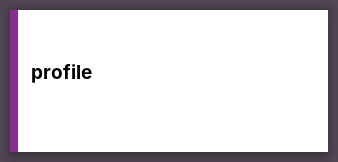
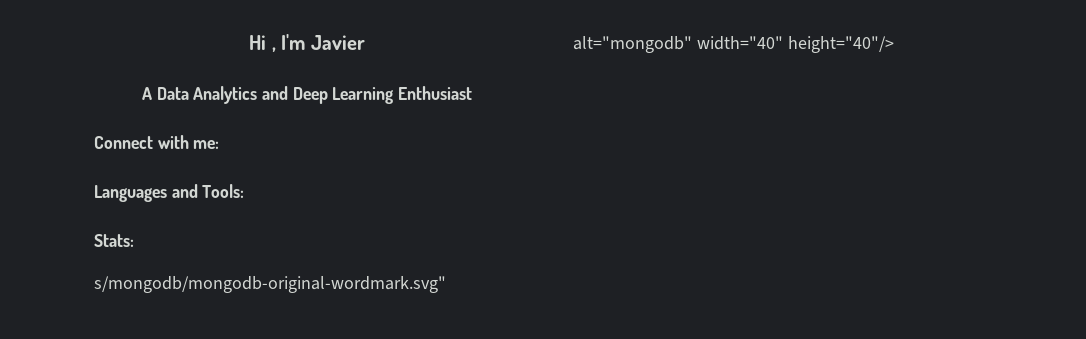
[31,64,92,83] profile -> [249,34,365,52] [141,86,473,104] [94,135,220,149] [94,184,245,202] [94,234,134,247] [94,276,446,293] [573,36,894,53] Hi , I'm Javier // A Data Analytics and Deep Learning Enthusiast // Connect with me: // Languages and Tools: // Stats: // s/mongodb/mongodb-original-wordmark.svg" alt="mongodb" width="40" height="40"/>

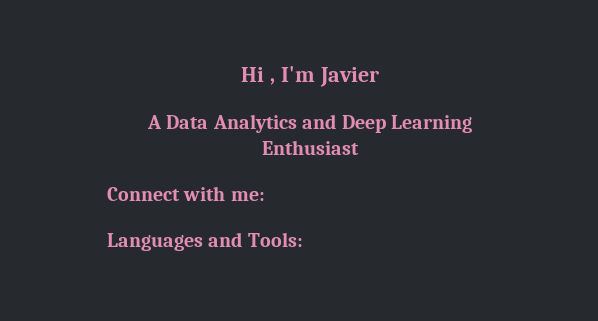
[94,234,134,247] [94,276,446,293] [573,36,894,53] // Stats: // s/mongodb/mongodb-original-wordmark.svg" alt="mongodb" width="40" height="40"/> -> (303, 239) none

